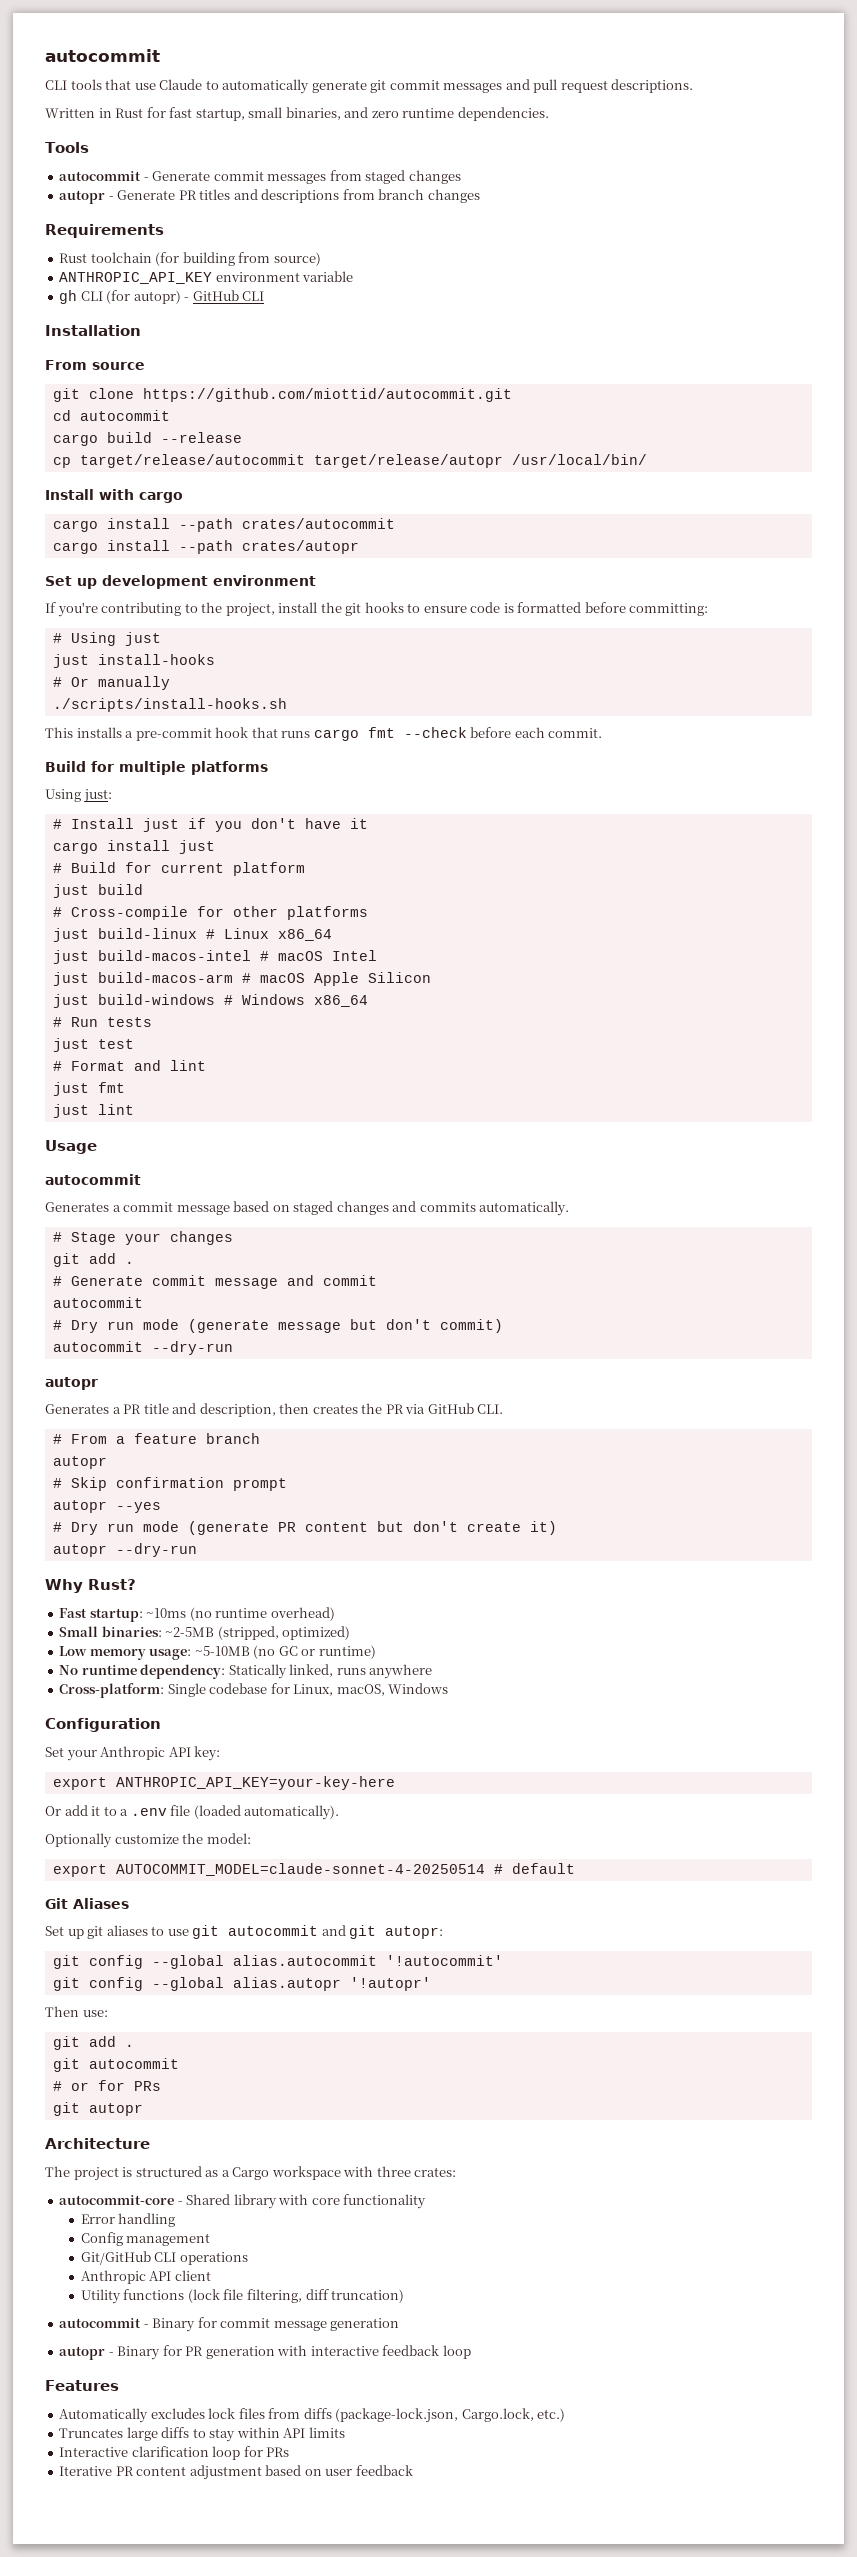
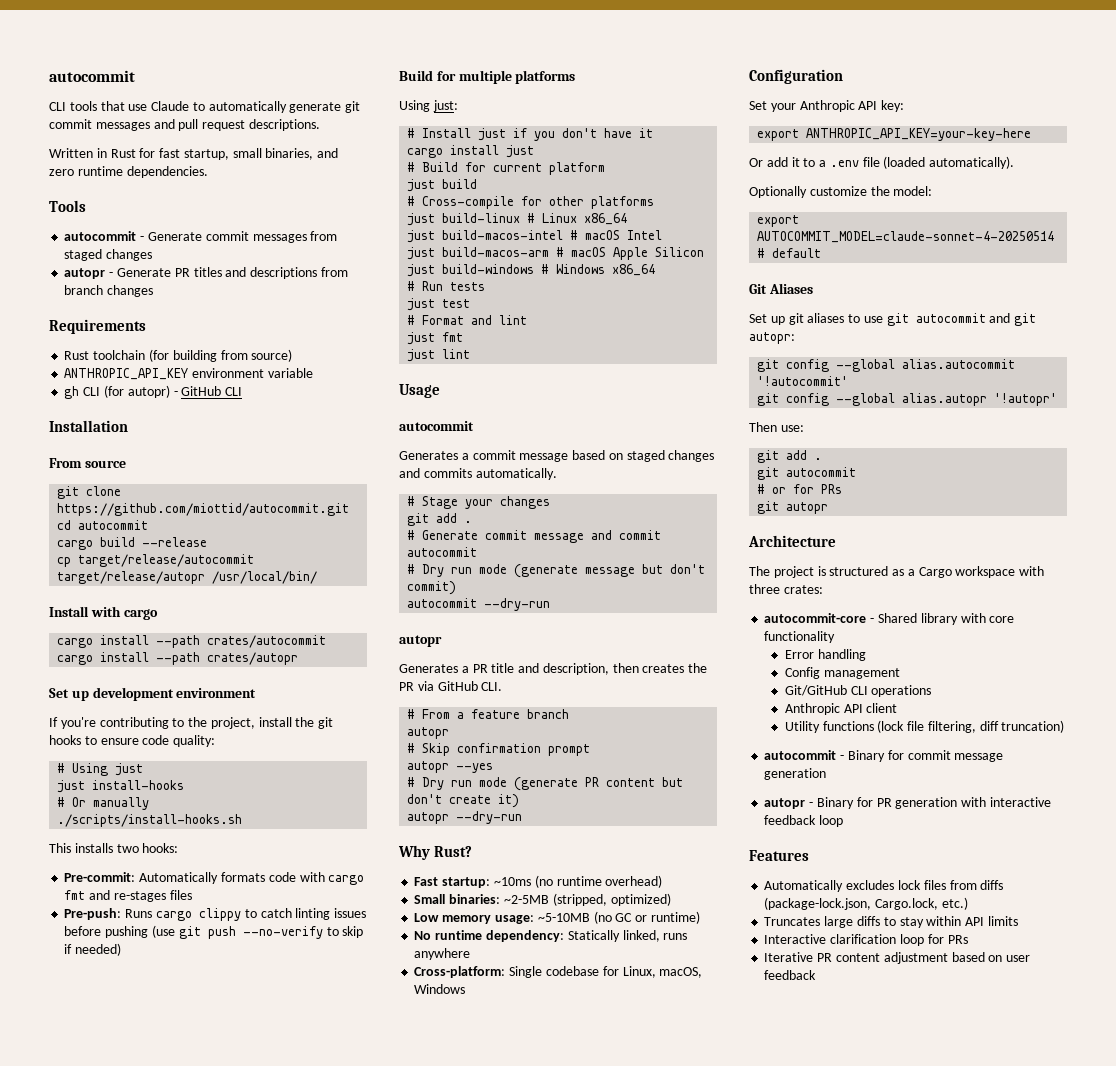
[503,602,709,616] is formatted before committing: -> [173,735,216,747] quality:
[125,727,603,741] a pre-commit hook that runs cargo fmt --check before each commit. -> [116,843,179,853] [64,872,365,885] [64,890,192,902] [64,908,367,921] [64,925,364,939] [64,943,122,956] two hooks: // Pre-commit: Automatically formats code with cargo fmt and re-stages files // Pre-push: Runs cargo clippy to catch linting issues before pushing (use git push --no-verify to skip if needed)

